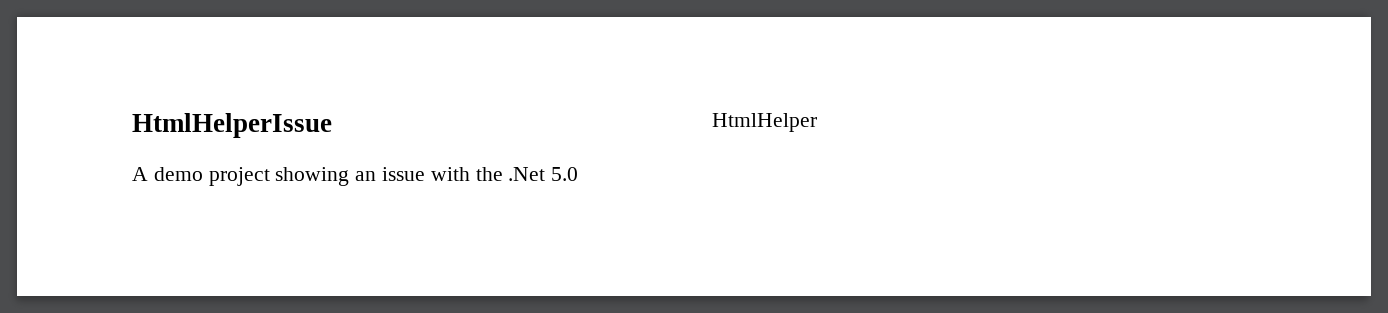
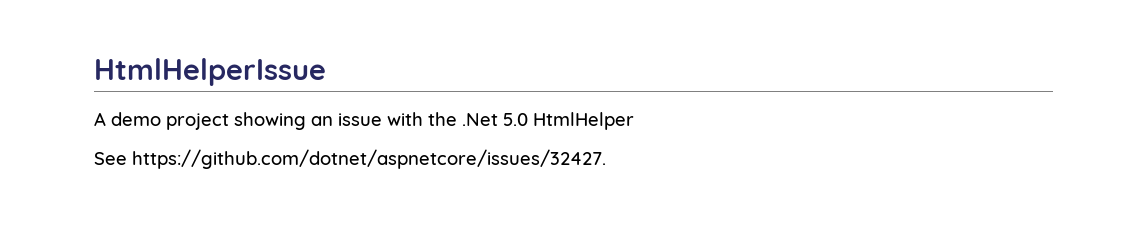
(817, 122) none -> [94,149,606,169] // See https://github.com/dotnet/aspnetcore/issues/32427.

